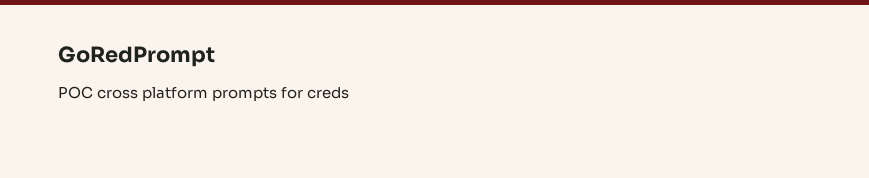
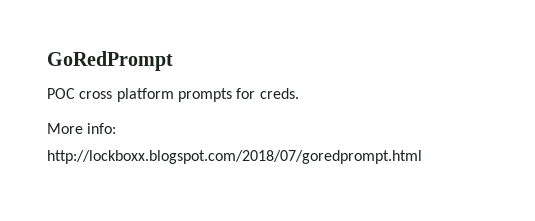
[307,87,350,99] creds -> [259,88,299,99] [47,123,117,134] [47,150,422,164] creds. // More info: http://lockboxx.blogspot.com/2018/07/goredprompt.html

